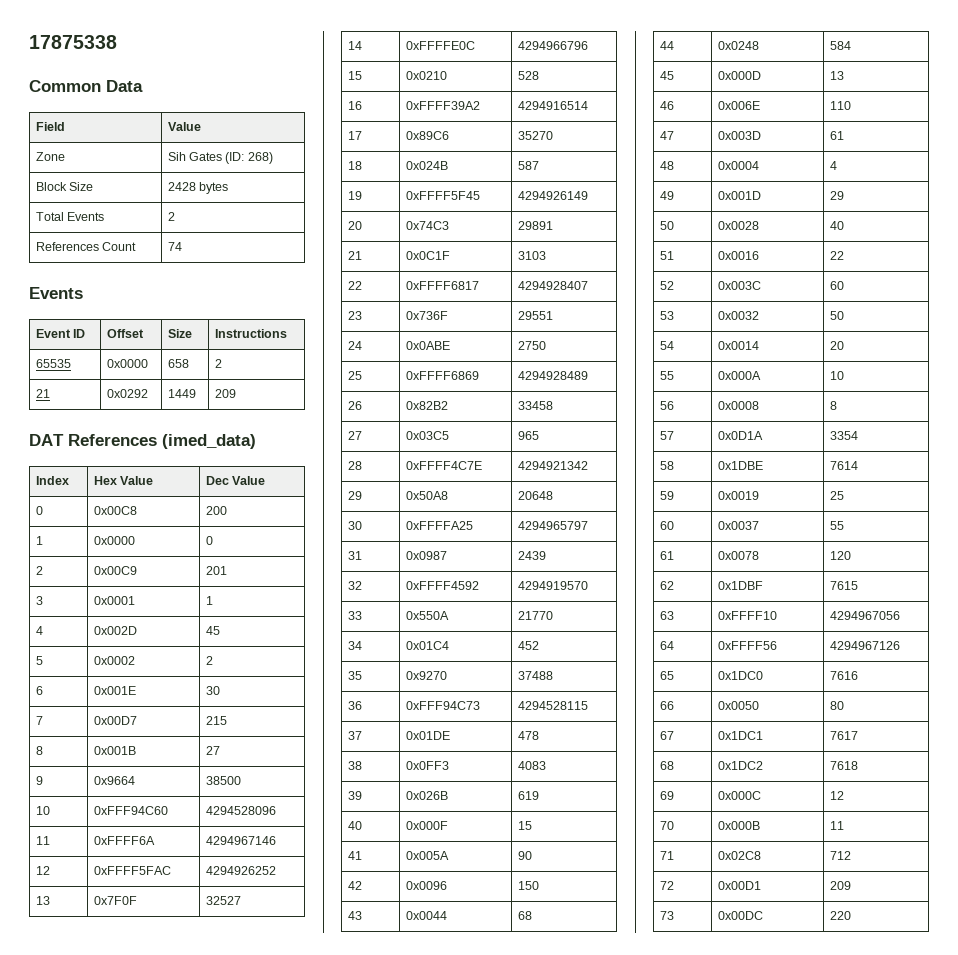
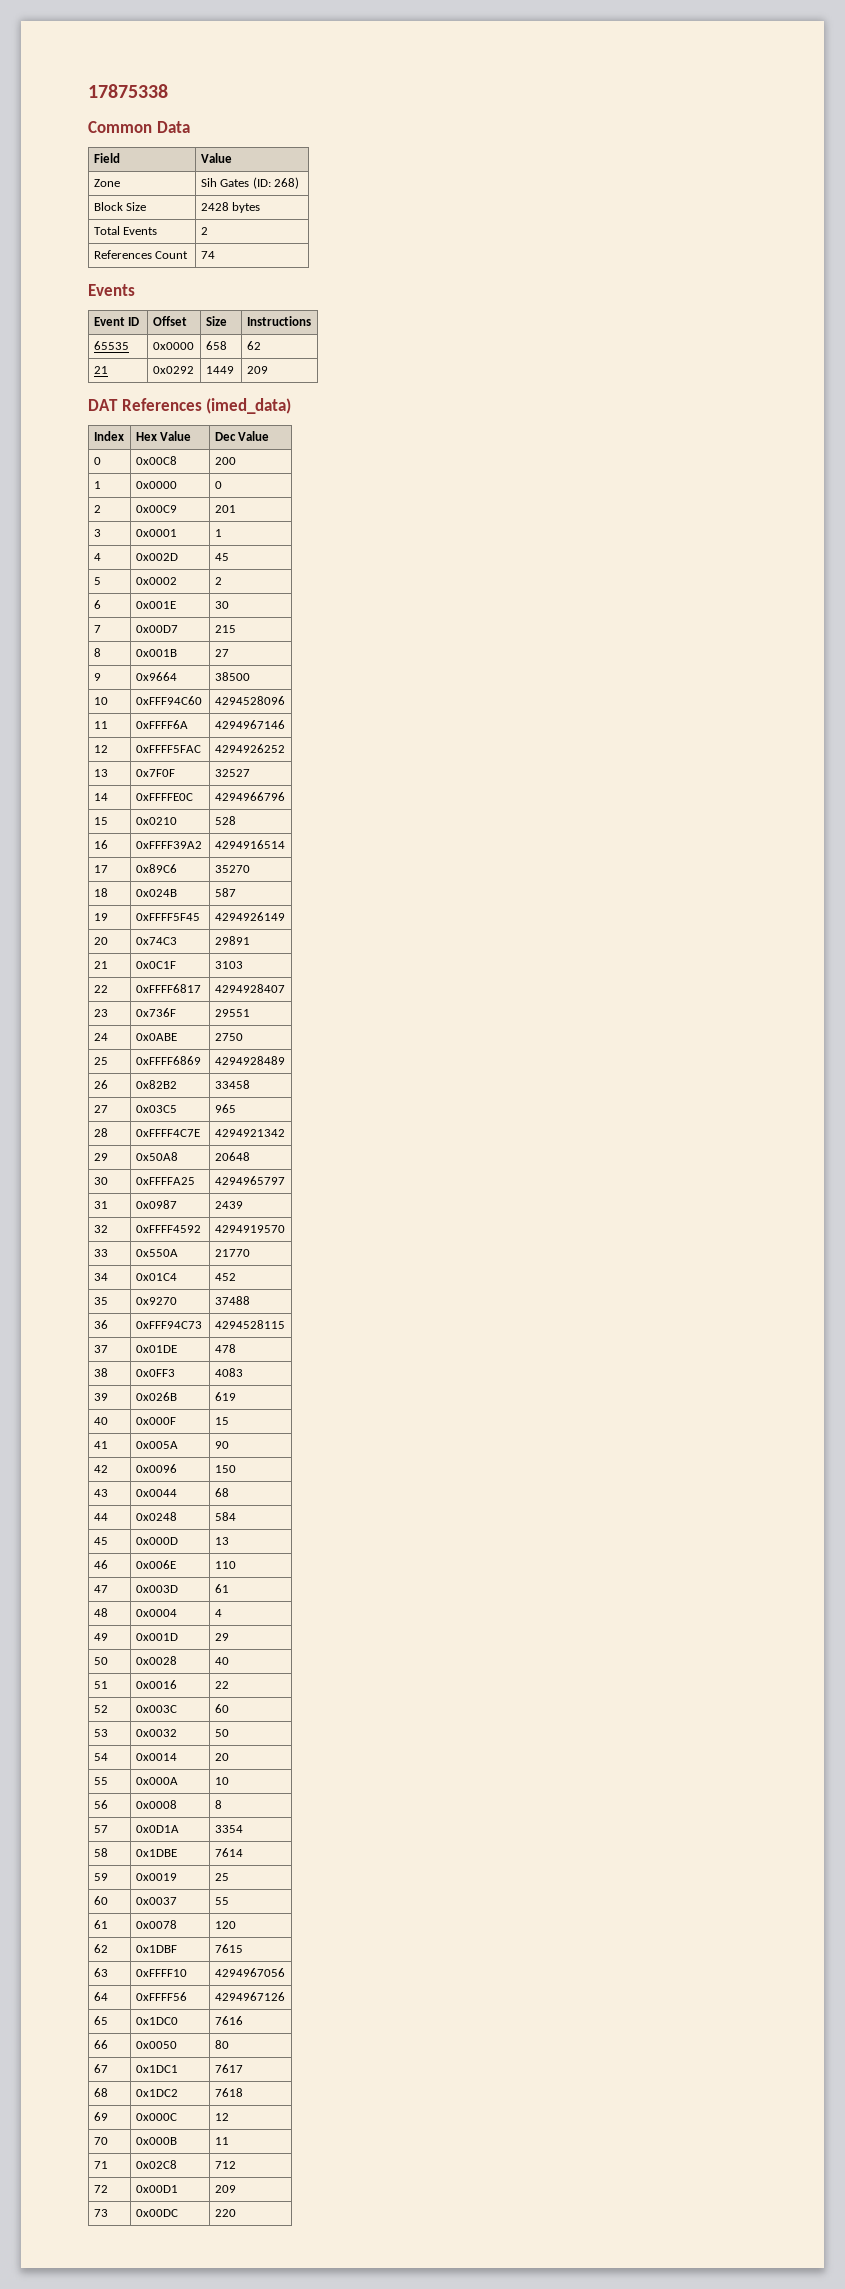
[214,359,222,368] 2 -> [246,341,261,350] 62

